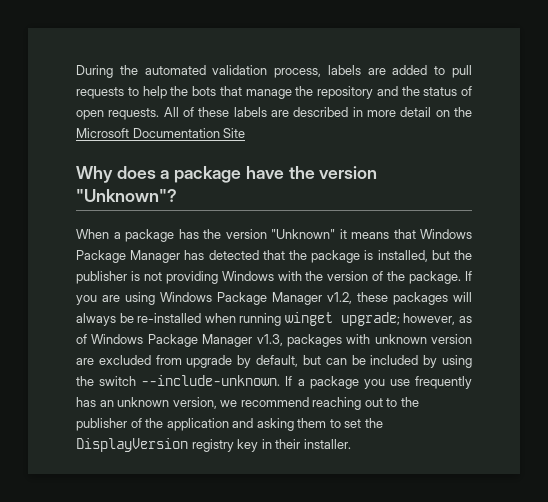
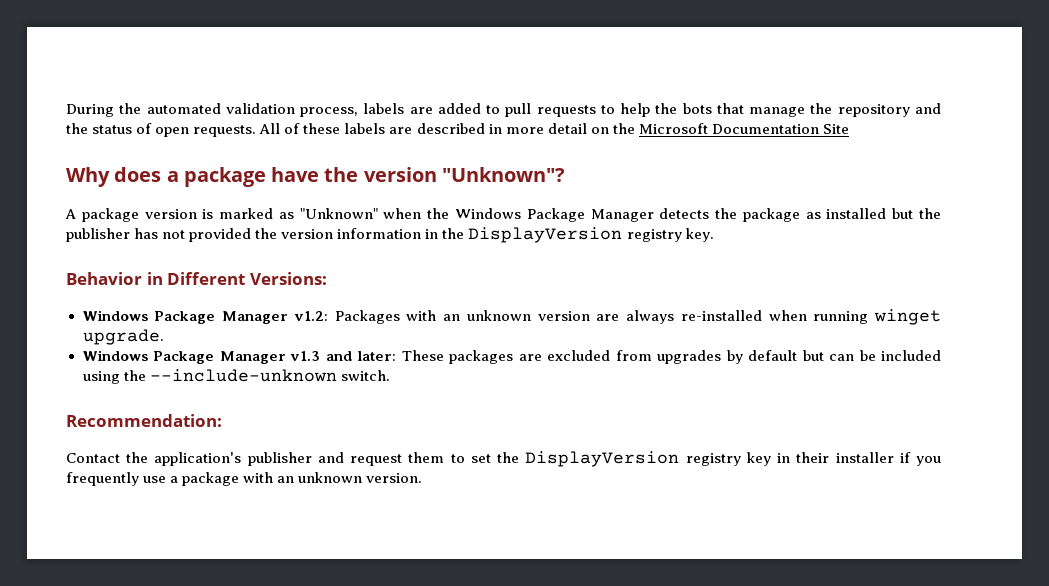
[76,229,472,242] [76,250,472,263] [76,271,473,284] [76,292,472,305] [76,312,472,326] [76,334,472,347] [76,355,299,368] When a package has the version "Unknown" it means that Windows Package Manager has detected that the package is installed, but the publisher is not providing Windows with the version of the package. If you are using Windows Package Manager v1.2, these packages will always be re-installed when running winget upgrade; however, as of Windows Package Manager v1.3, packages with unknown version are excluded from upgrade by default, -> [65,208,942,222] [66,227,714,243] [66,272,327,285] [82,309,941,325] [82,329,164,345] [82,350,797,364] A package version is marked as "Unknown" when the Windows Package Manager detects the package as installed but the publisher has not provided the version information in the DisplayVersion registry key. // Behavior in Different Versions: // Windows Package Manager v1.2: Packages with an unknown version are always re-installed when running winget upgrade. // Windows Package Manager v1.3 and later: These packages are excluded from upgrades by default
[423,355,438,368] by -> (941, 355) none
[99,375,472,389] [76,397,419,410] [76,418,294,431] switch --include-unknown. If a package you use frequently has an unknown version, we recommend reaching out to the publisher of the application and asking -> [149,369,390,382] [66,414,222,427] [66,452,403,466] --include-unknown switch. // Recommendation: // Contact the application's publisher and request
[303,439,351,449] installer. -> [835,452,942,466] [66,472,423,486] installer if you frequently use a package with an unknown version.

